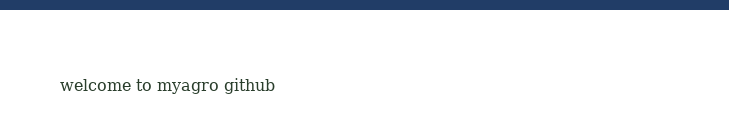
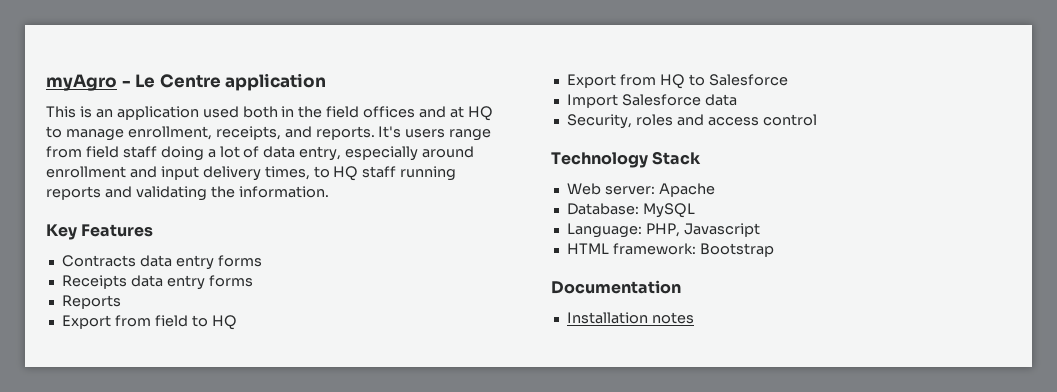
[60,78,275,94] welcome to myagro github -> [46,73,327,91] [46,106,493,121] [46,126,492,141] [46,146,475,161] [46,166,457,181] [46,186,329,201] [46,224,154,240] [61,255,262,270] [61,275,253,290] [61,295,121,309] [61,315,237,330] [566,74,788,89] [566,94,737,108] [566,114,817,129] [551,151,702,168] [566,183,715,197] [566,203,695,218] [566,223,760,238] [566,243,774,257] [551,280,681,294] [566,312,694,324] myAgro - Le Centre application // This is an application used both in the field offices and at HQ to manage enrollment, receipts, and reports. It's users range from field staff doing a lot of data entry, especially around enrollment and input delivery times, to HQ staff running reports and validating the information. // Key Features // Contracts data entry forms // Receipts data entry forms // Reports // Export from field to HQ // Export from HQ to Salesforce // Import Salesforce data // Security, roles and access control // Technology Stack // Web server: Apache // Database: MySQL // Language: PHP, Javascript // HTML framework: Bootstrap // Documentation // Installation notes

